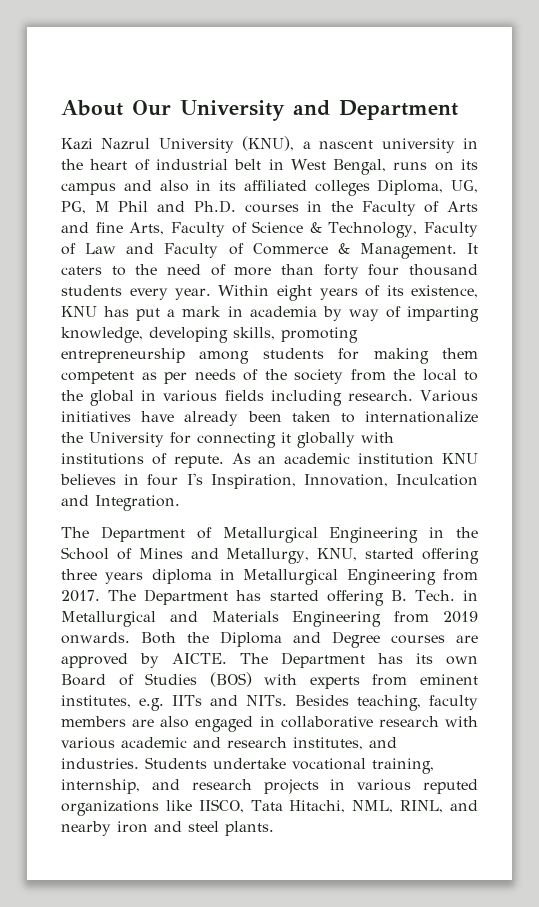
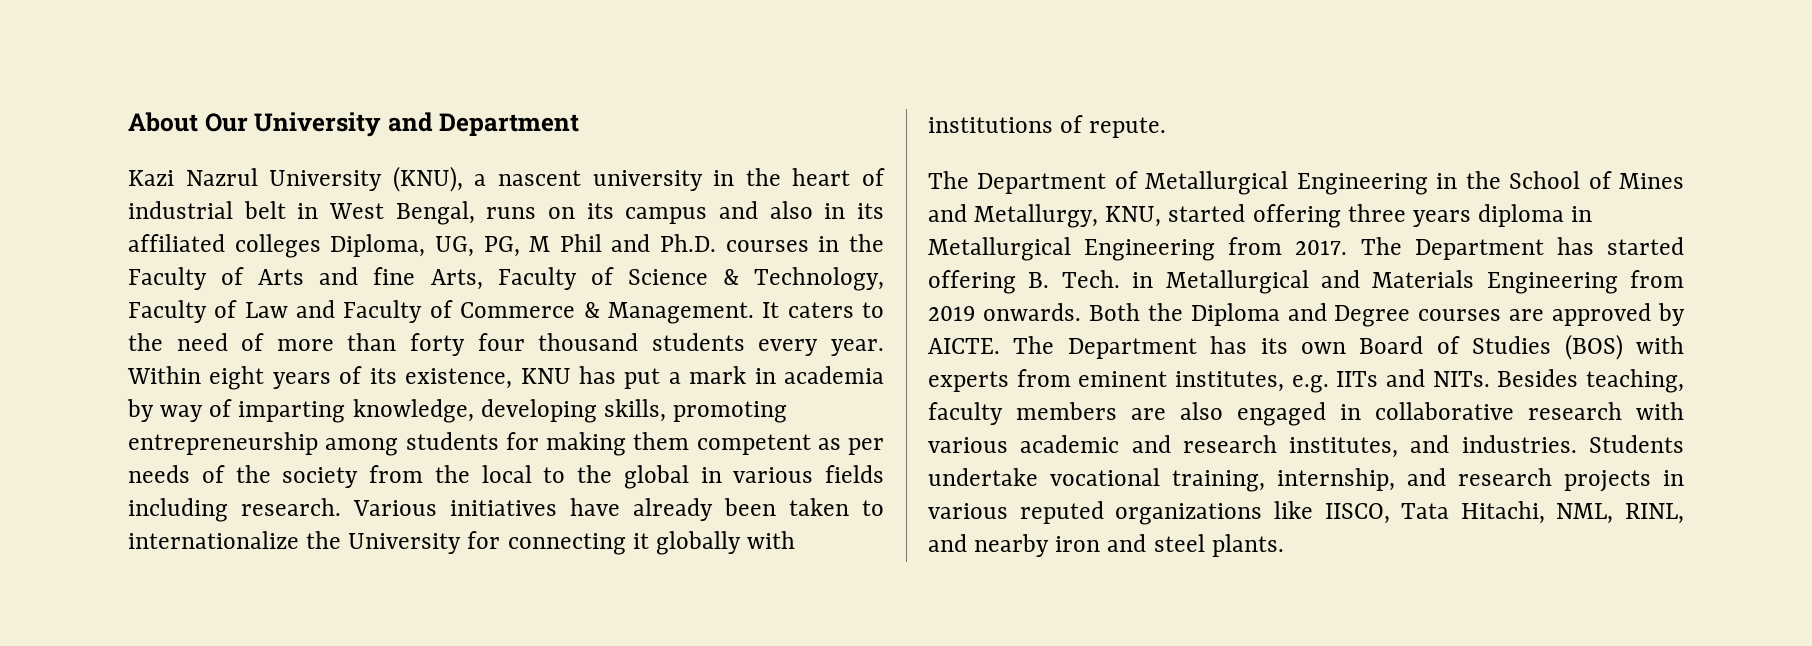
[231,453,478,465] [60,473,478,489] [61,495,180,511] As an academic institution KNU believes in four I's Inspiration, Innovation, Inculcation and Integration. -> (1167, 127) none

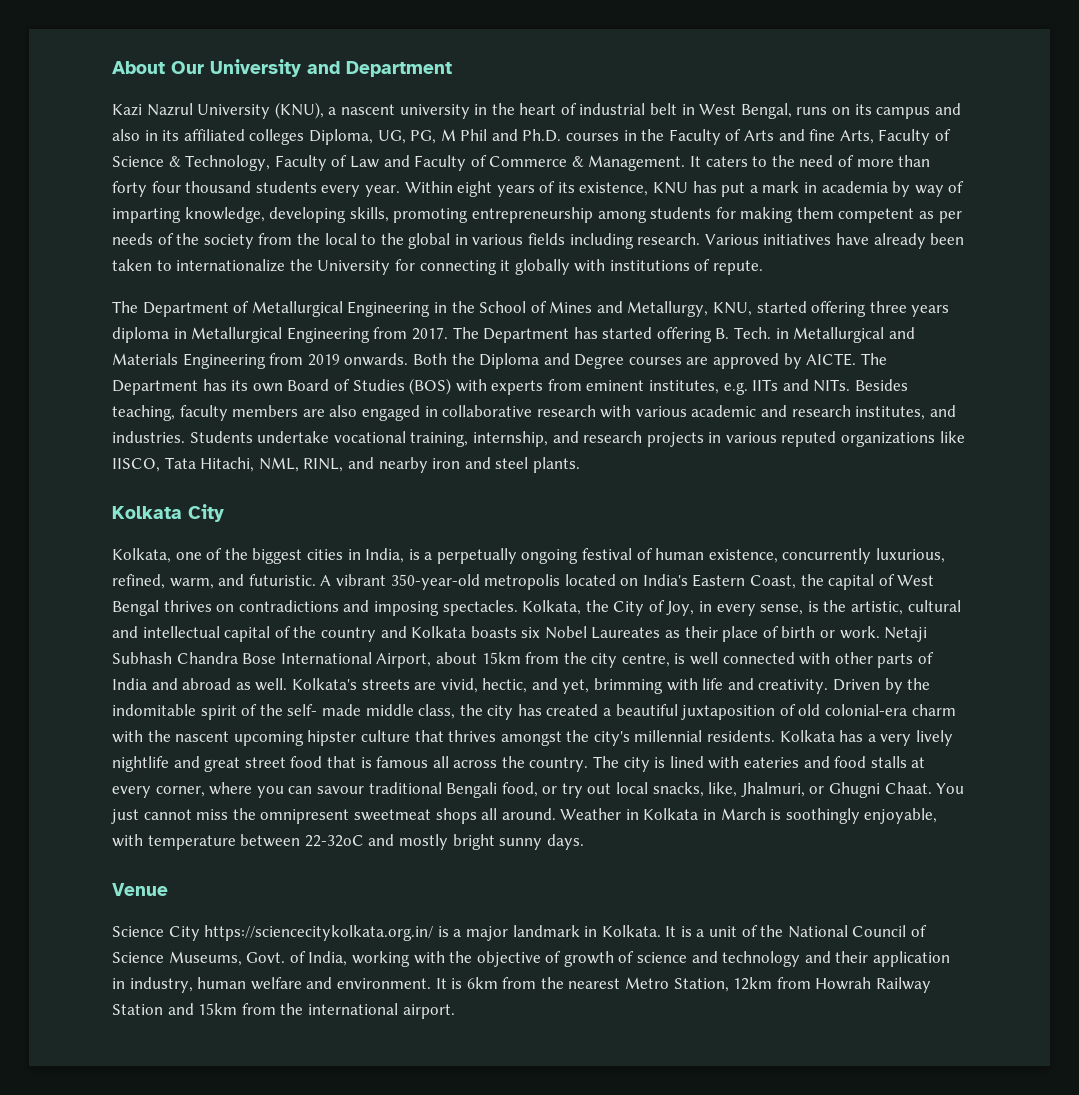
(1284, 545) none -> [112,504,224,522] [112,548,946,564] [112,574,935,590] [112,600,961,616] [112,626,928,642] [112,652,935,668] [112,678,931,694] [112,704,956,720] [112,730,954,746] [112,756,926,772] [112,782,965,798] [111,808,938,824] [112,834,584,850] [112,883,168,896] [112,925,928,941] [112,951,951,967] [112,977,932,993] [112,1003,455,1019] // Kolkata City // Kolkata, one of the biggest cities in India, is a perpetually ongoing festival of human existence, concurrently luxurious, refined, warm, and futuristic. A vibrant 350-year-old metropolis located on India's Eastern Coast, the capital of West Bengal thrives on contradictions and imposing spectacles. Kolkata, the City of Joy, in every sense, is the artistic, cultural and intellectual capital of the country and Kolkata boasts six Nobel Laureates as their place of birth or work. Netaji Subhash Chandra Bose International Airport, about 15km from the city centre, is well connected with other parts of India and abroad as well. Kolkata's streets are vivid, hectic, and yet, brimming with life and creativity. Driven by the indomitable spirit of the self- made middle class, the city has created a beautiful juxtaposition of old colonial-era charm with the nascent upcoming hipster culture that thrives amongst the city's millennial residents. Kolkata has a very lively nightlife and great street food that is famous all across the country. The city is lined with eateries and food stalls at every corner, where you can savour traditional Bengali food, or try out local snacks, like, Jhalmuri, or Ghugni Chaat. You just cannot miss the omnipresent sweetmeat shops all around. Weather in Kolkata in March is soothingly enjoyable, with temperature between 22-32oC and mostly bright sunny days. // Venue // Science City https://sciencecitykolkata.org.in/ is a major landmark in Kolkata. It is a unit of the National Council of Science Museums, Govt. of India, working with the objective of growth of science and technology and their application in industry, human welfare and environment. It is 6km from the nearest Metro Station, 12km from Howrah Railway Station and 15km from the international airport.

